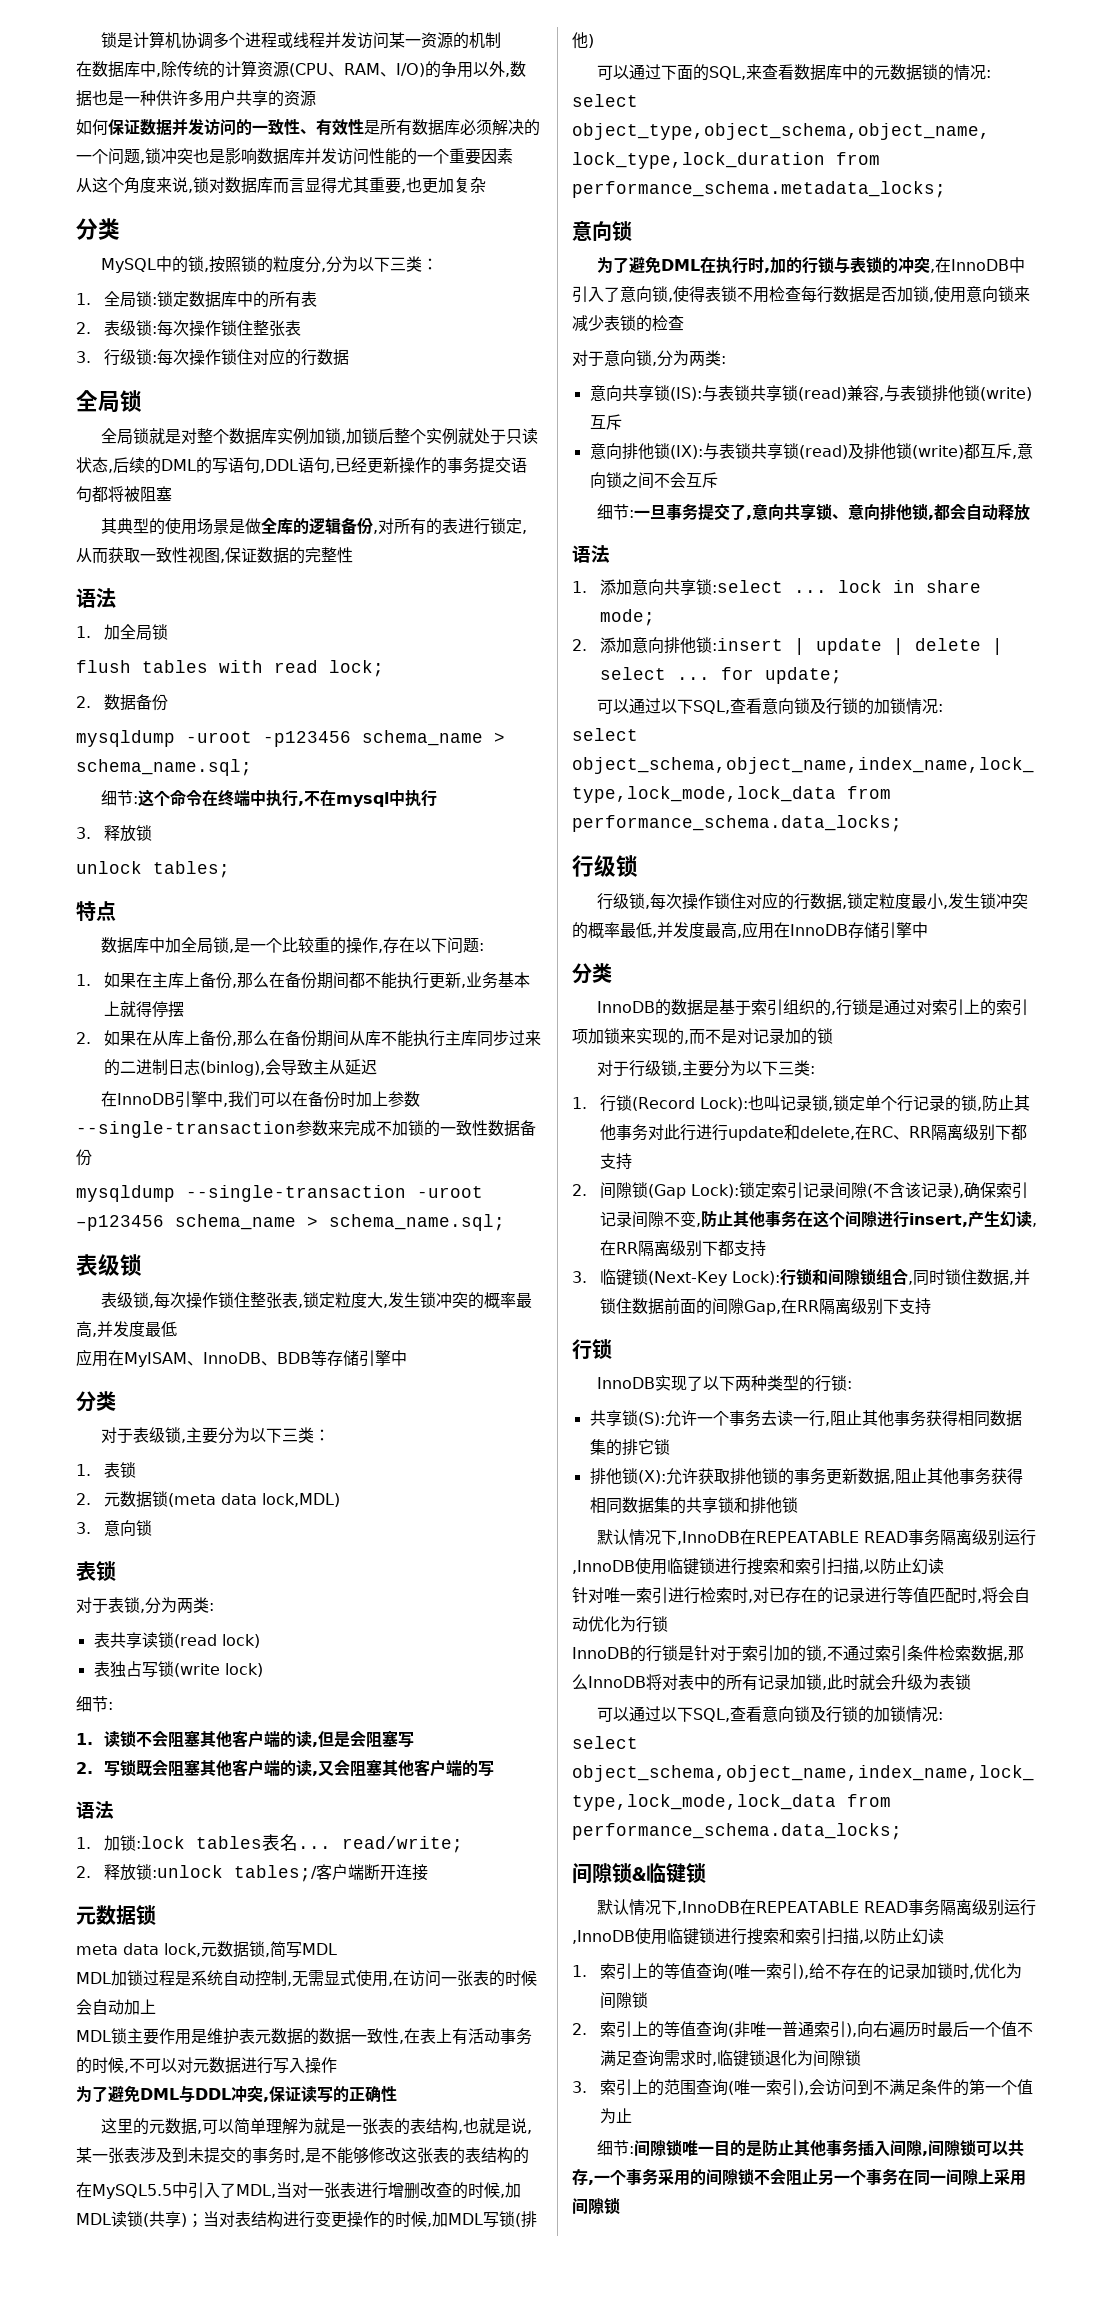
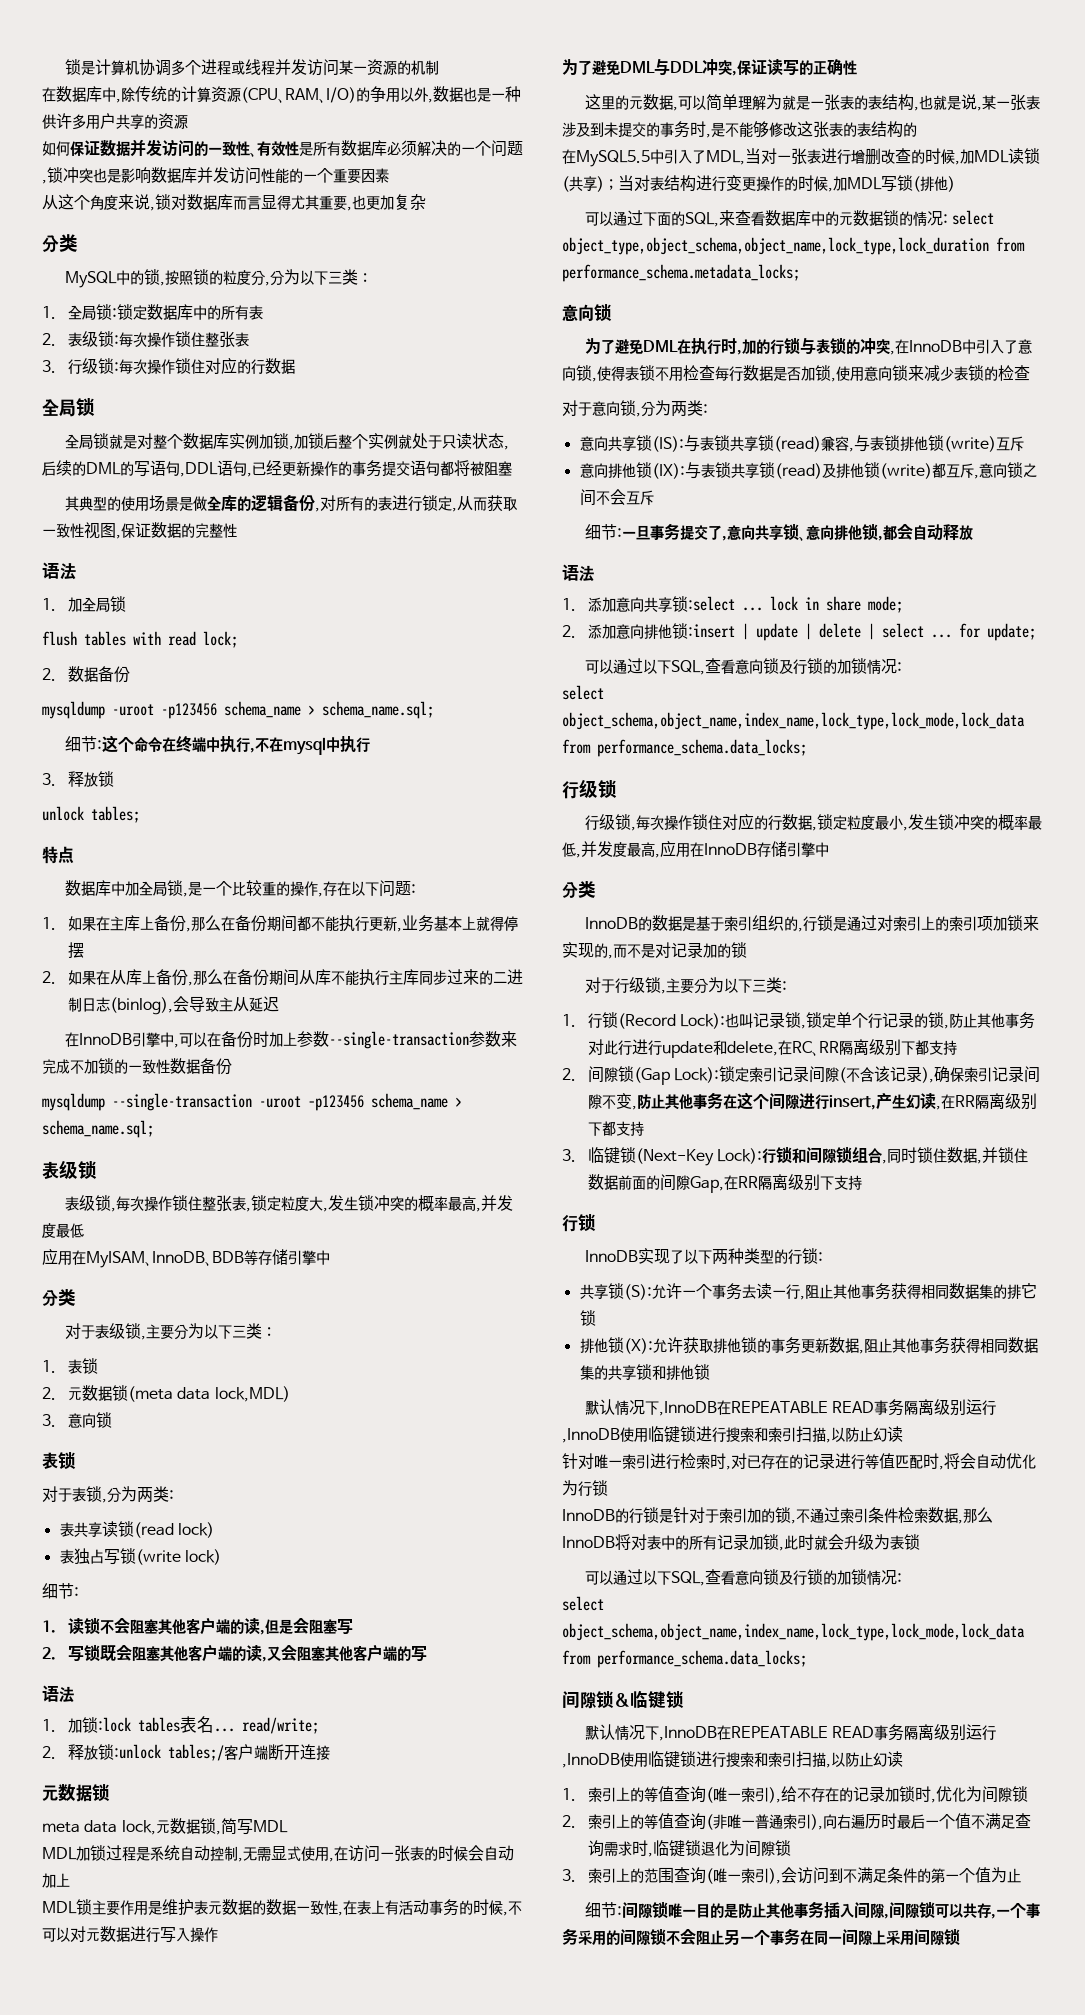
[228,1091,261,1108] 我们 -> (180, 1046) none

